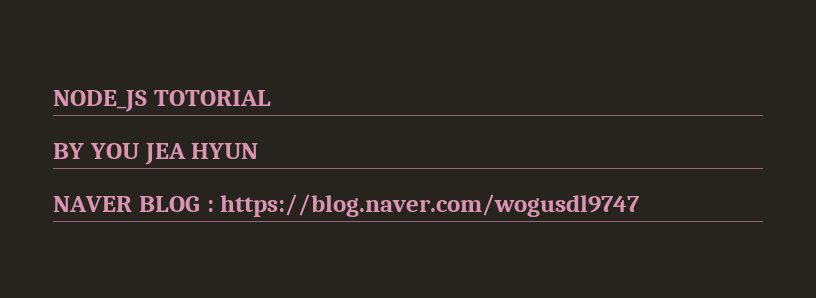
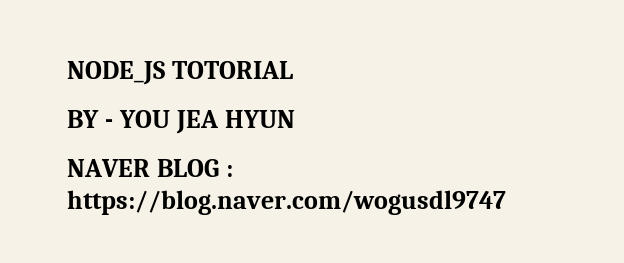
(84, 151) none -> [104,119,113,128] -

